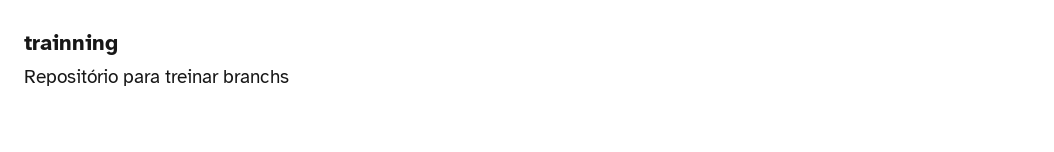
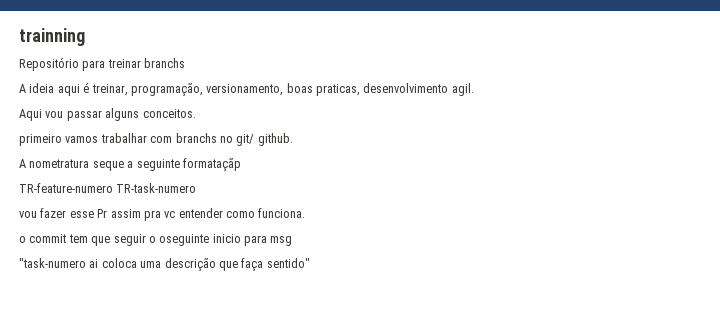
(290, 76) none -> [19,82,474,96] [19,108,196,121] [19,133,293,146] [19,158,241,171] [19,183,197,193] [19,208,306,221] [19,234,293,246] [19,258,310,271] // A ideia aqui é treinar, programação, versionamento, boas praticas, desenvolvimento agil. // Aqui vou passar alguns conceitos. // primeiro vamos trabalhar com branchs no git/ github. // A nometratura seque a seguinte formataçãp // TR-feature-numero TR-task-numero // vou fazer esse Pr assim pra vc entender como funciona. // o commit tem que seguir o oseguinte inicio para msg // "task-numero ai coloca uma descrição que faça sentido"

